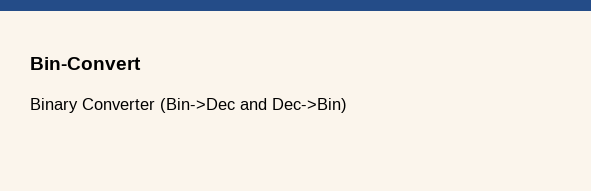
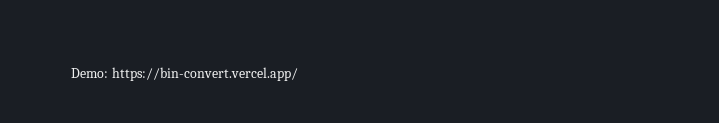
[30,57,141,70] [30,98,347,113] Bin-Convert // Binary Converter (Bin->Dec and Dec->Bin) -> [71,67,298,81] Demo: https://bin-convert.vercel.app/

